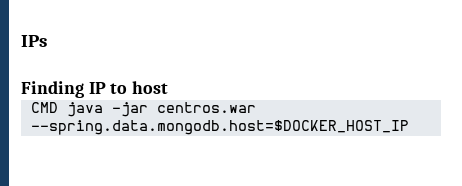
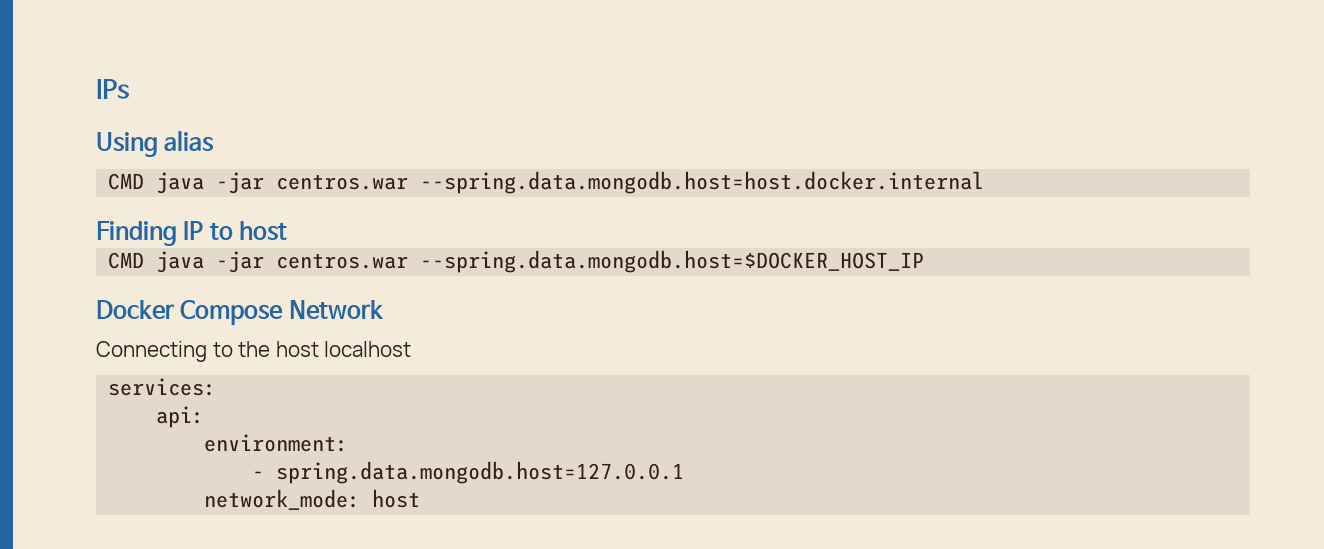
(47, 41) none -> [96,131,215,157] [108,171,985,194] // Using alias // CMD java -jar centros.war --spring.data.mongodb.host=host.docker.internal
(409, 127) none -> [96,300,384,325] [96,341,412,362] [108,378,217,396] [156,406,205,428] [204,434,349,452] [252,461,685,484] [204,489,421,510] // Docker Compose Network // Connecting to the host localhost // services: // api: // environment: // - spring.data.mongodb.host=127.0.0.1 // network_mode: host

